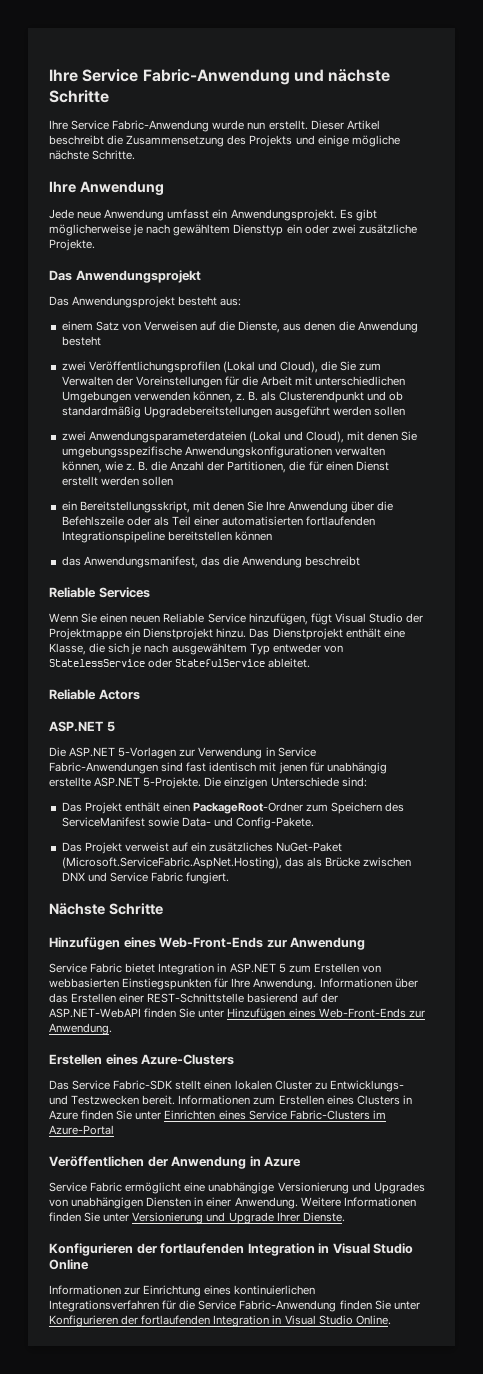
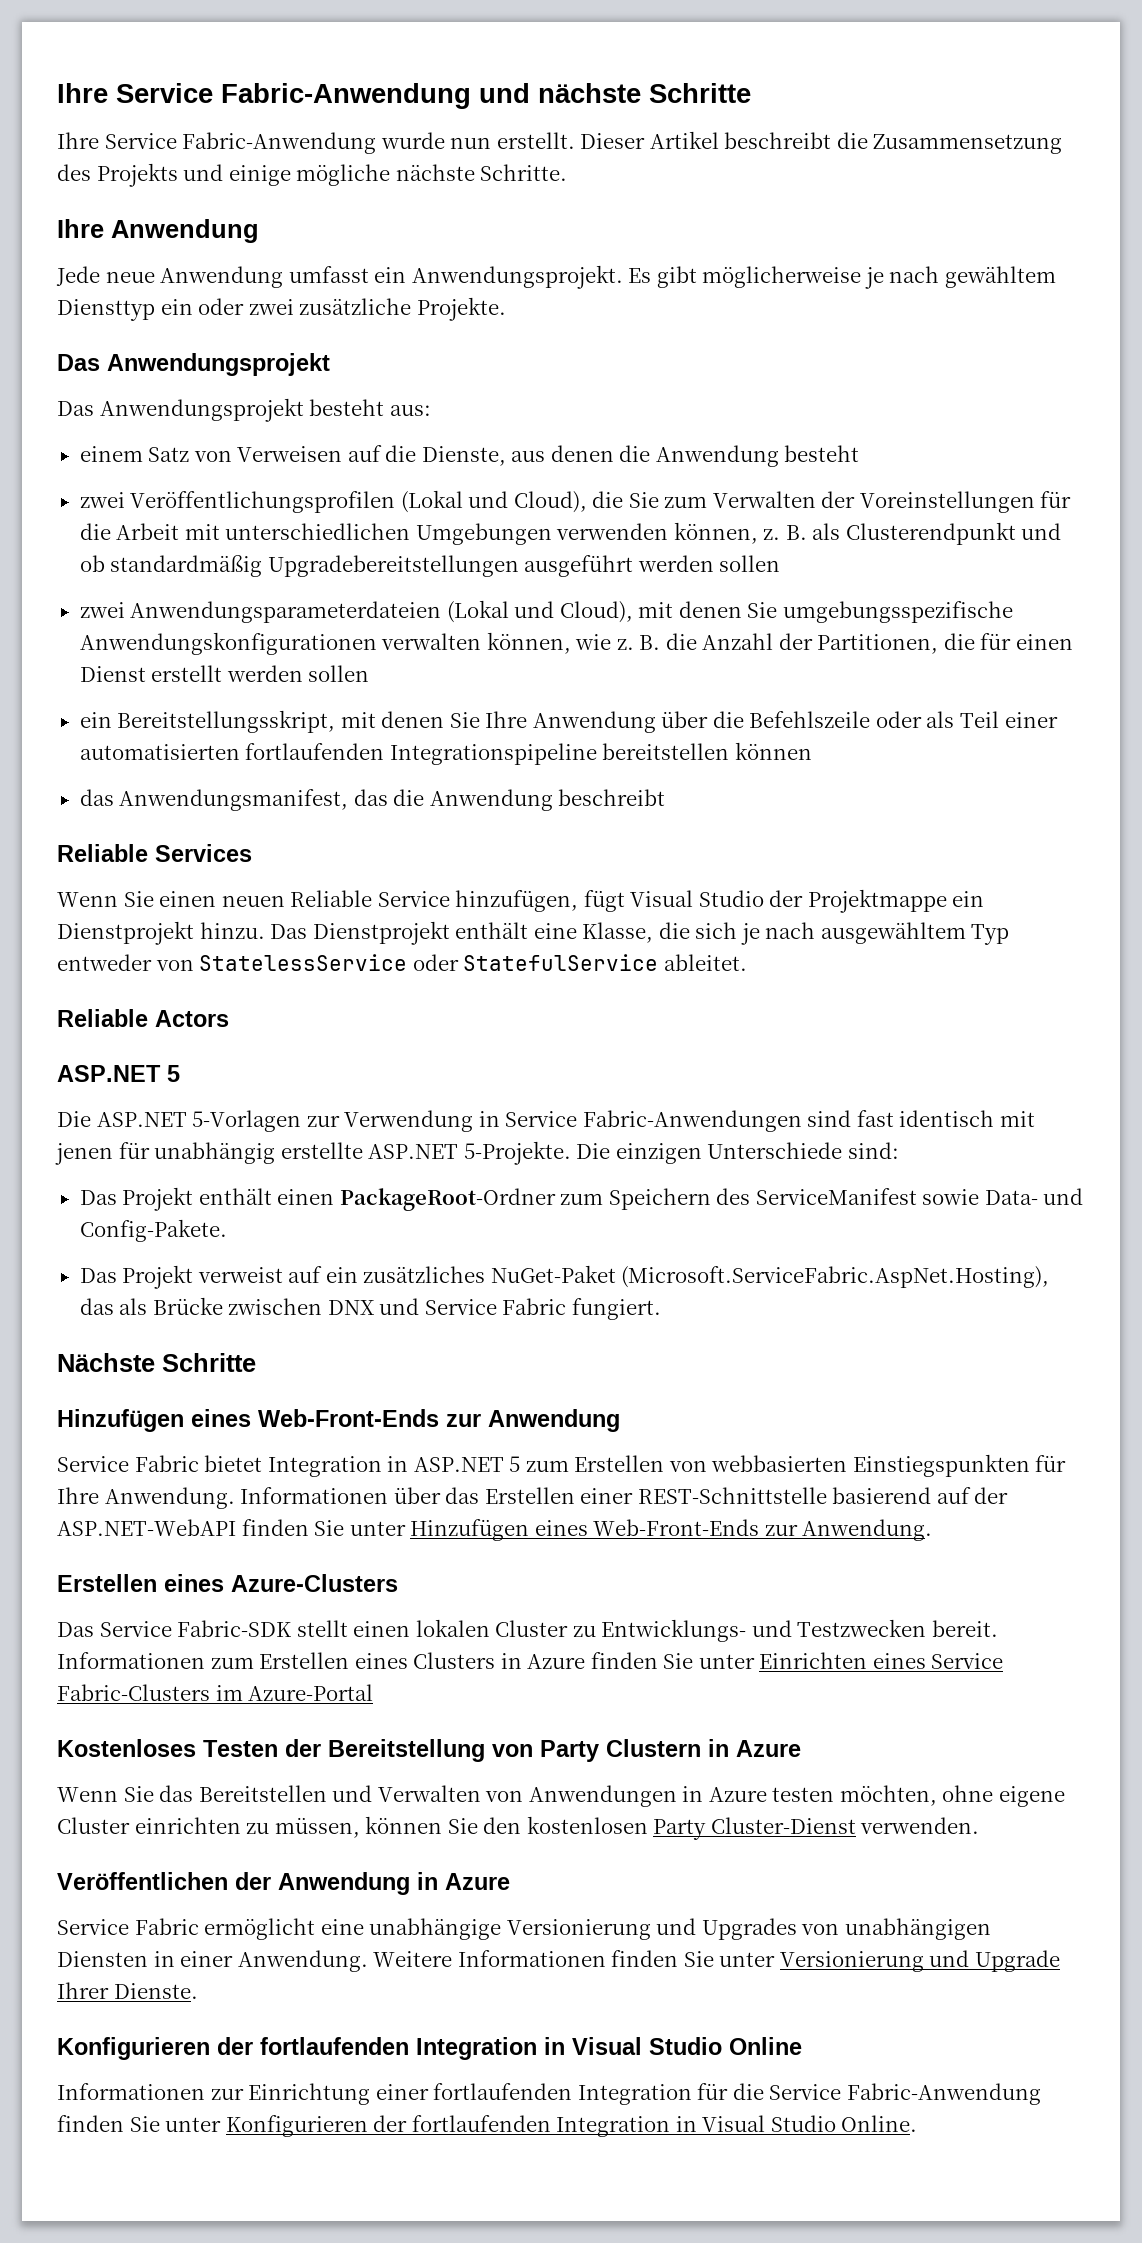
(114, 1130) none -> [57,1739,801,1762] [57,1785,1065,1807] [57,1816,980,1840] // Kostenloses Testen der Bereitstellung von Party Clustern in Azure // Wenn Sie das Bereitstellen und Verwalten von Anwendungen in Azure testen möchten, ohne eigene Cluster einrichten zu müssen, können Sie den kostenlosen Party Cluster-Dienst verwenden.
[204,1285,316,1295] [49,1300,159,1312] eines kontinuierlichen Integrationsverfahren -> [375,2083,692,2105] einer fortlaufenden Integration

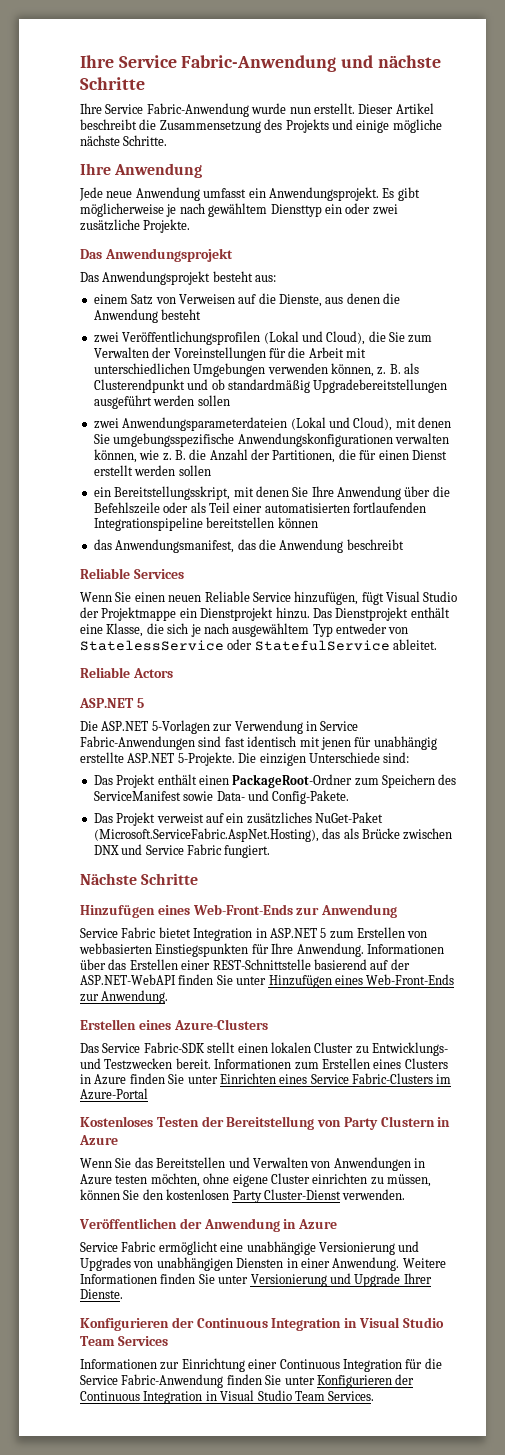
[260,2037,802,2060] fortlaufenden Integration in Visual Studio Online -> [196,1317,444,1331] [80,1336,168,1346] Continuous Integration in Visual Studio Team Services
[433,2083,573,2100] fortlaufenden -> [279,1359,340,1369] Continuous
[411,2115,918,2137] fortlaufenden Integration in Visual Studio Online. -> [80,1390,375,1404] Continuous Integration in Visual Studio Team Services.

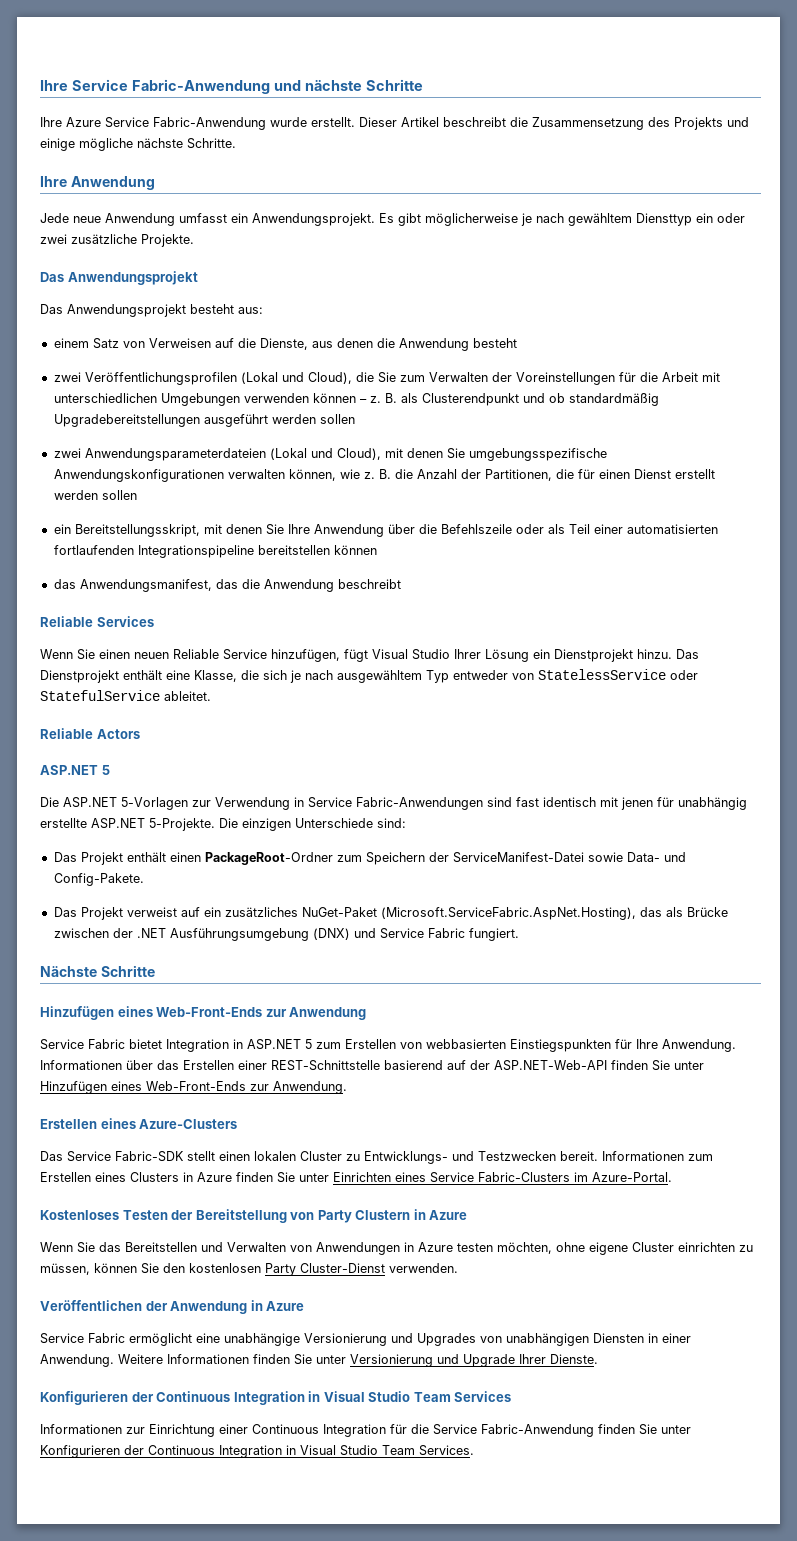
(102, 108) none -> [66,117,101,127] Azure
[289,107,311,114] nun -> (307, 122) none
[330,363,374,377] können, -> [312,393,367,403] können –
[80,607,177,621] der Projektmappe -> [454,649,529,662] Ihrer Lösung
[438,774,457,785] [93,791,181,801] des ServiceManifest -> [428,852,584,863] der ServiceManifest-Datei
[93,845,119,855] DNX -> [112,928,350,941] der .NET Ausführungsumgebung (DNX)
[80,974,176,985] ASP.NET-WebAPI -> [494,1060,607,1071] ASP.NET-Web-API
[80,1088,148,1100] Azure-Portal -> [592,1172,672,1182] Azure-Portal.

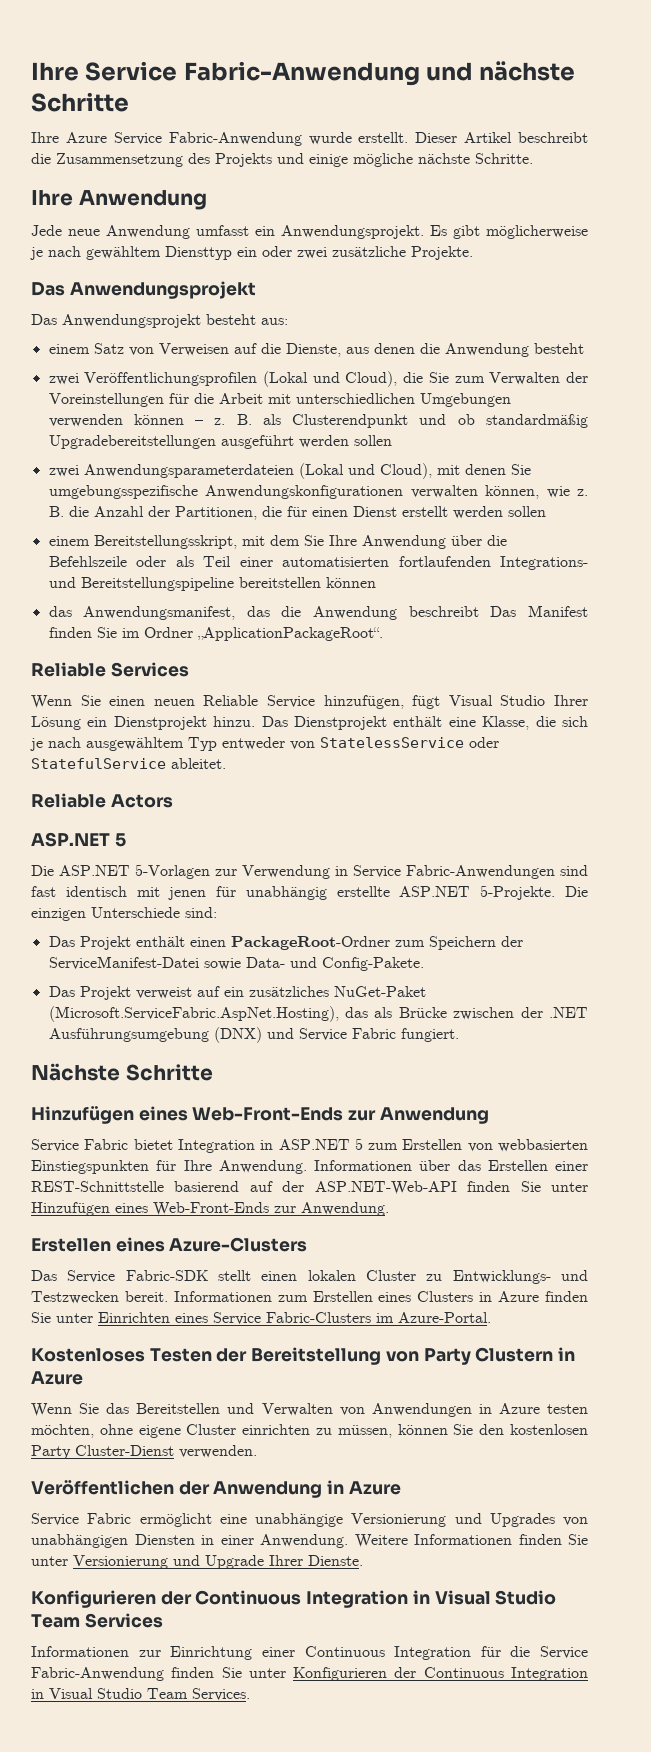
[53,524,71,534] ein -> [48,536,90,546] einem
[225,524,262,534] denen -> [269,535,300,546] dem
[137,545,254,558] Integrationspipeline -> [500,556,588,570] [48,577,234,591] Integrations- und Bereitstellungspipeline
(401, 584) none -> [490,605,588,617] [48,627,383,641] Das Manifest finden Sie im Ordner „ApplicationPackageRoot“.

